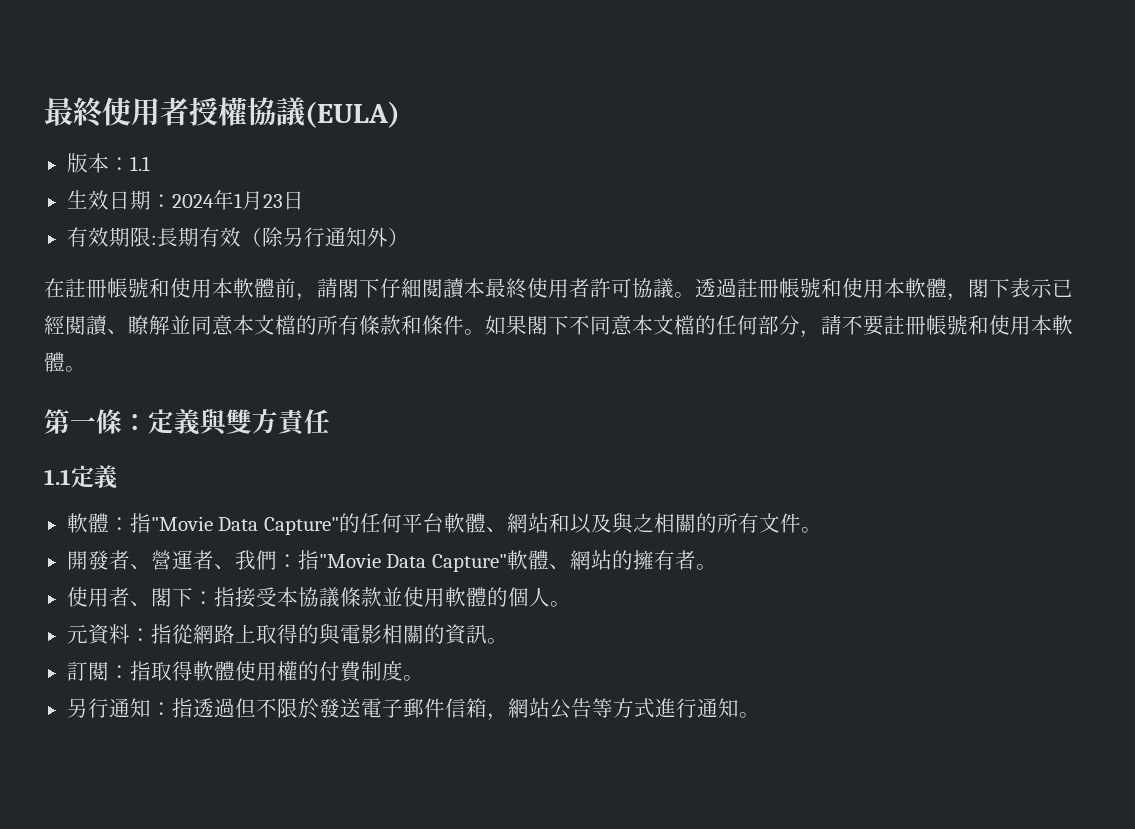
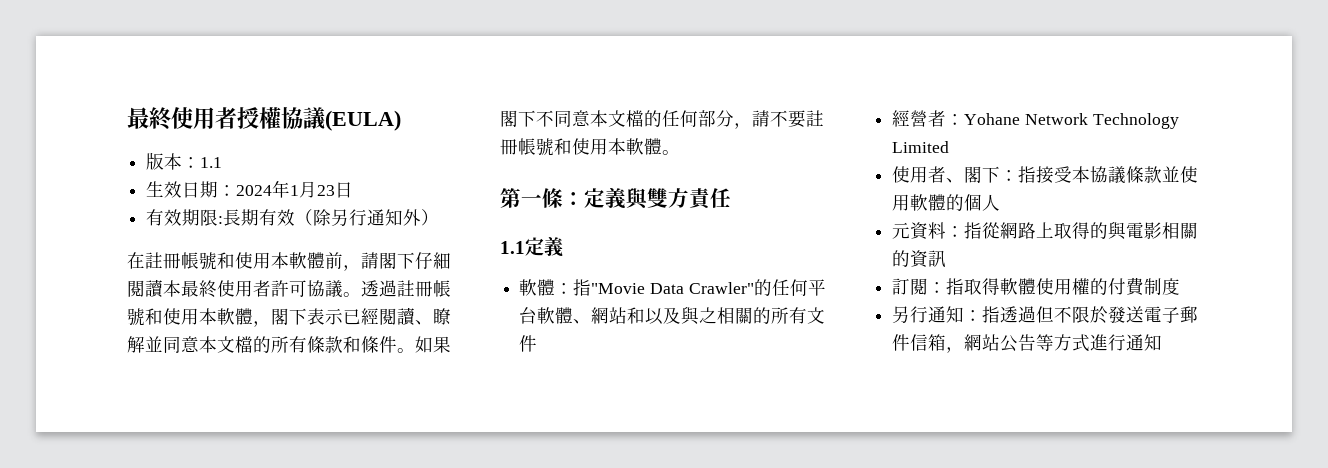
[263,517,339,535] Capture" -> [688,282,754,294] Crawler"
[800,527,822,533] [66,550,717,572] 。 // 開發者、營運者、我們：指"Movie Data Capture"軟體、網站的擁有者。 -> [892,110,1179,129] [892,141,950,153] // 經營者：Yohane Network Technology Limited
[549,601,571,607] 。 -> (1001, 202) none
[486,638,508,644] 。 -> (947, 259) none
[402,675,424,681] 。 -> (1181, 286) none
[738,712,760,718] 。 -> (1163, 342) none

